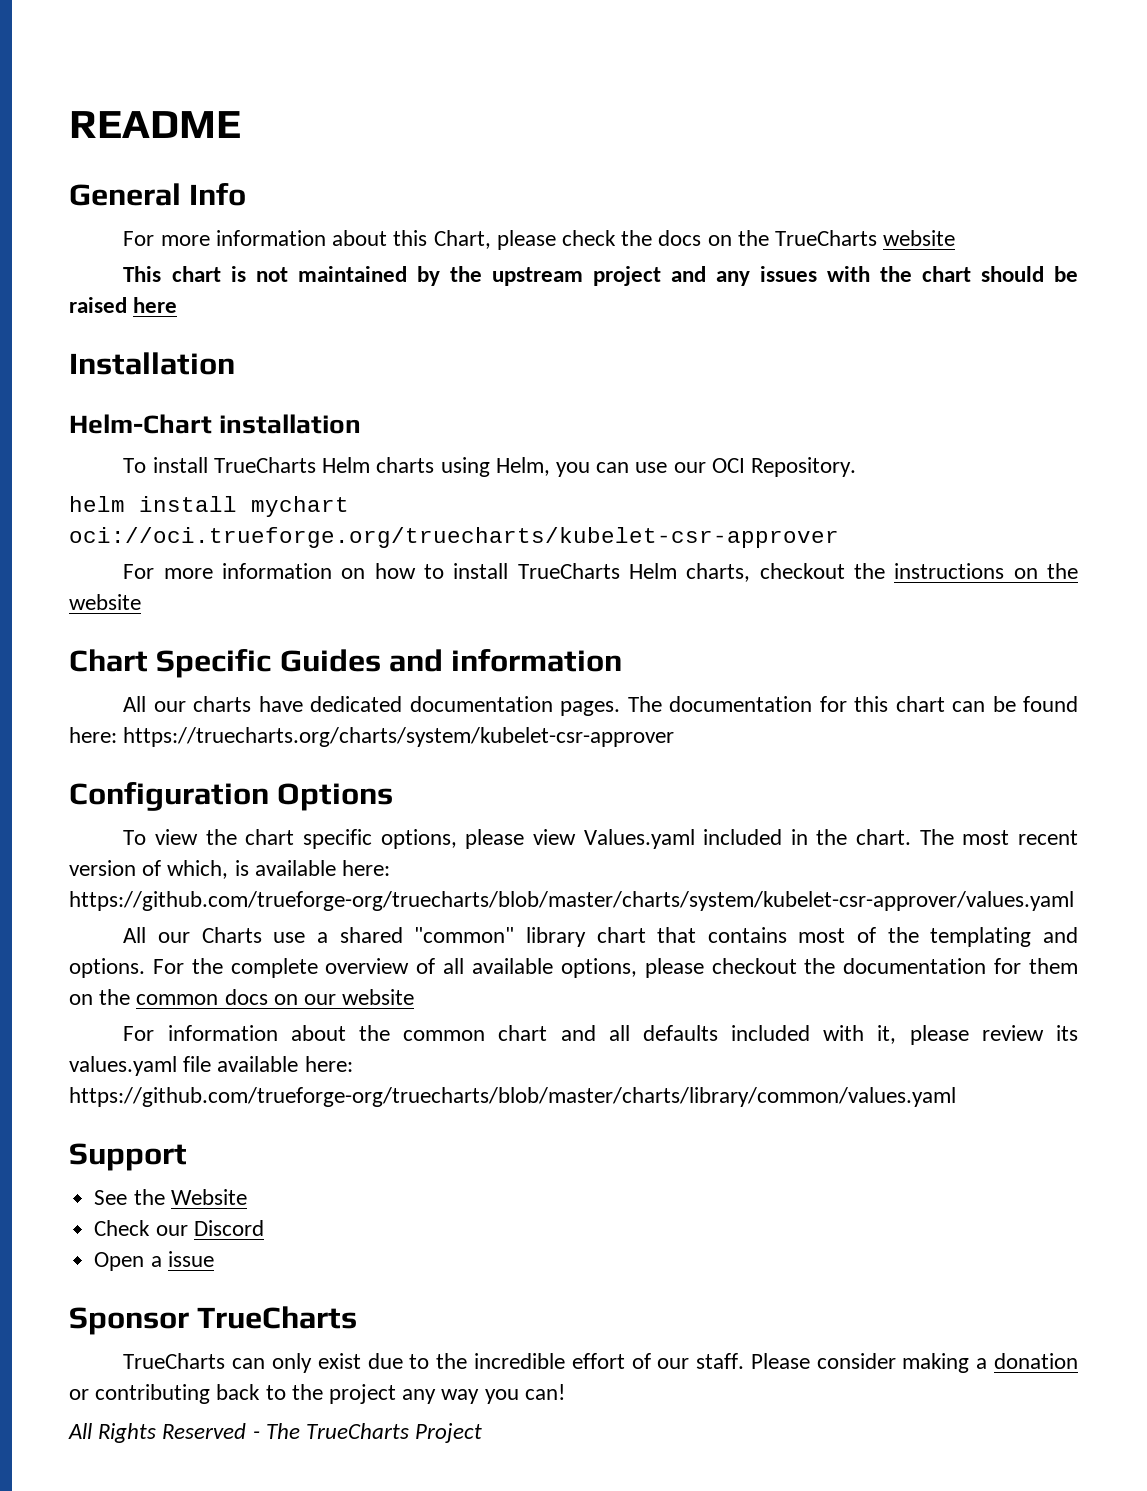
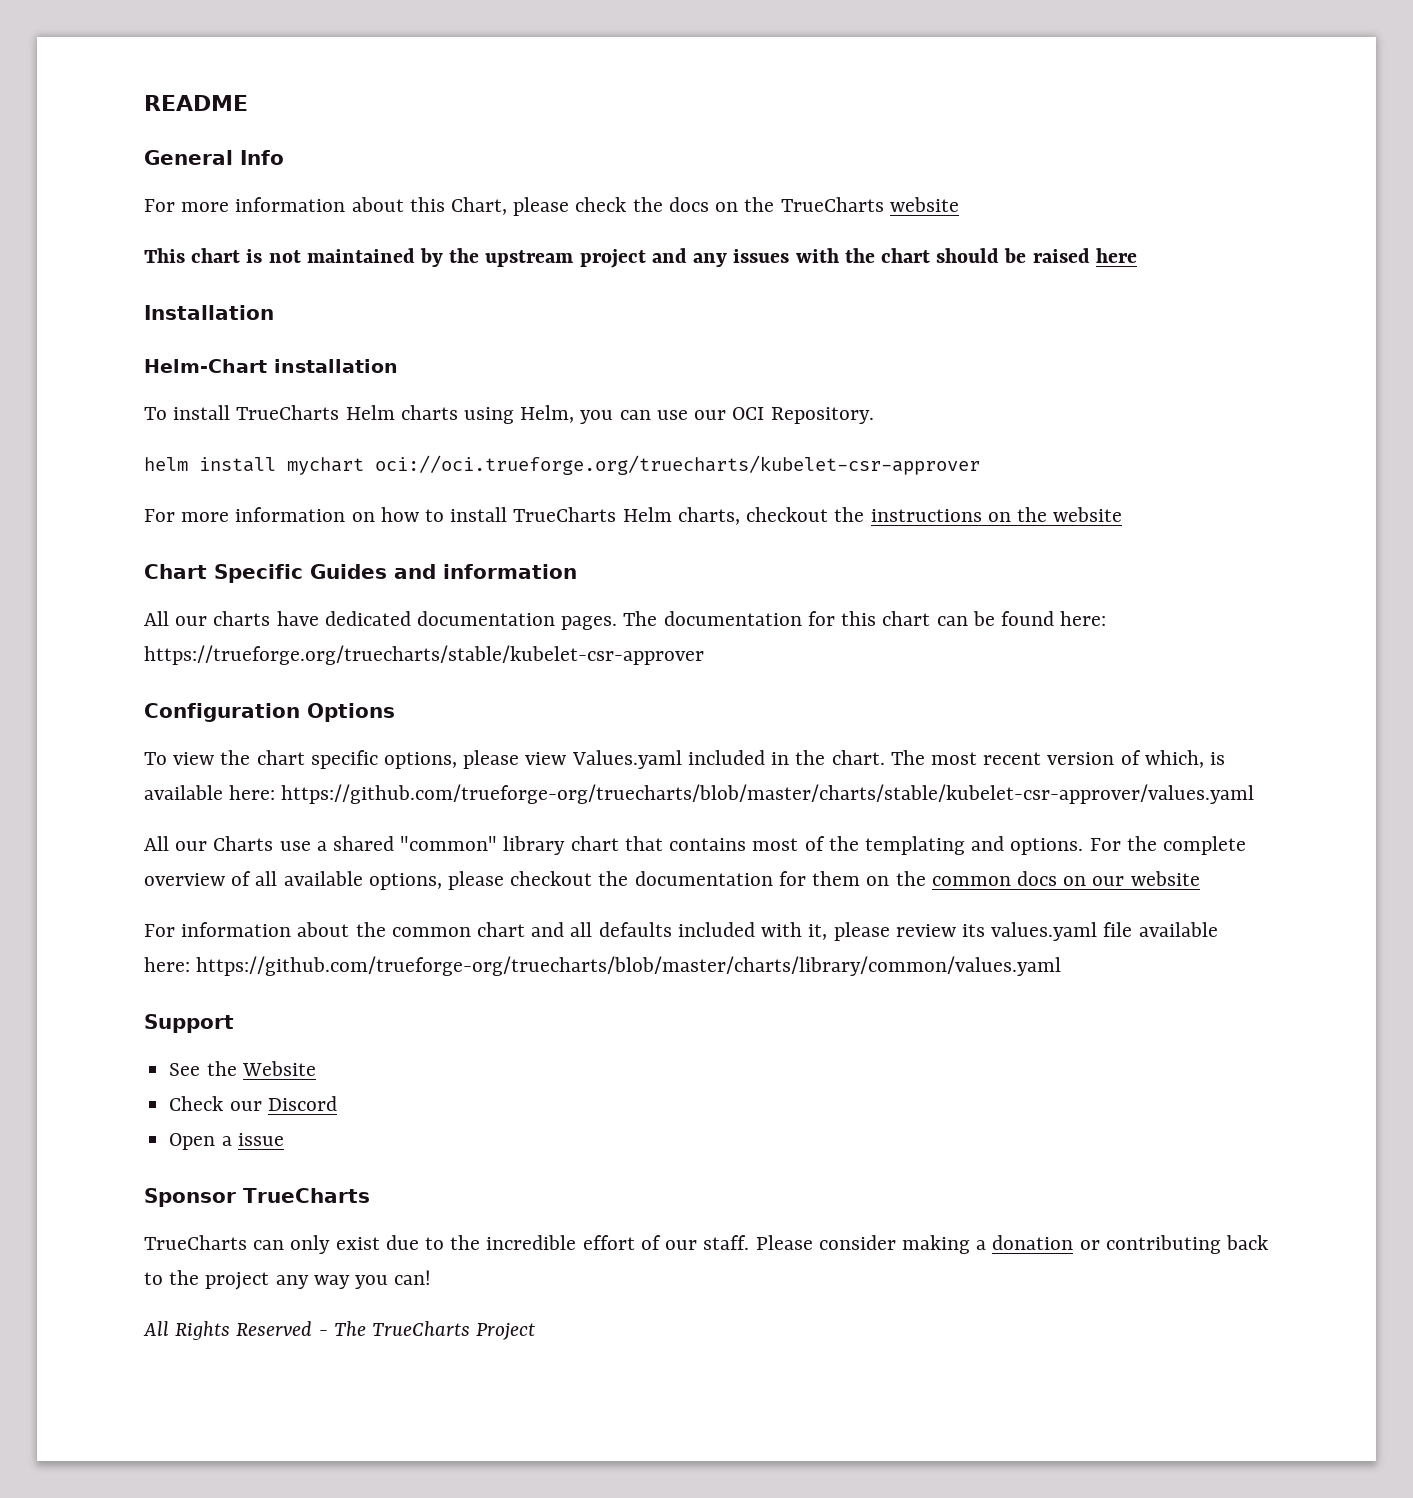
[123,727,675,747] https://truecharts.org/charts/system/kubelet-csr-approver -> [144,645,704,665] https://trueforge.org/truecharts/stable/kubelet-csr-approver
[69,891,1074,911] https://github.com/trueforge-org/truecharts/blob/master/charts/system/kubelet-csr-approver/values.yaml -> [281,784,1255,804] https://github.com/trueforge-org/truecharts/blob/master/charts/stable/kubelet-csr-approver/values.yaml

